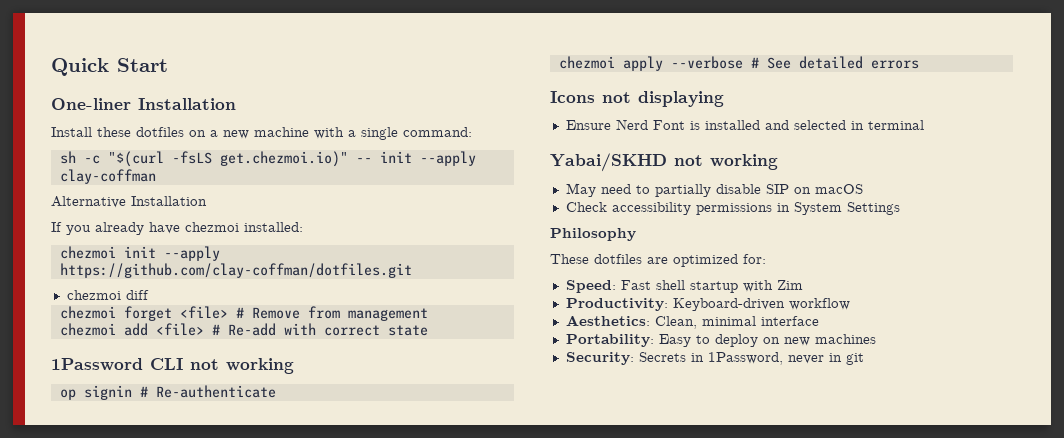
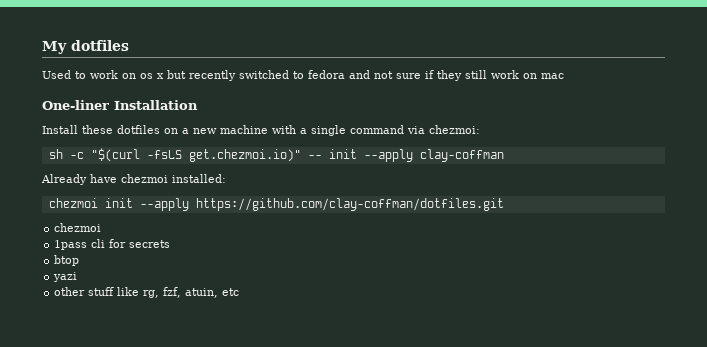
[51,58,168,76] Quick Start -> [42,40,129,54] [42,70,564,81] My dotfiles // Used to work on os x but recently switched to fedora and not sure if they still work on mac
[403,127,472,137] command: -> [350,125,480,134] command via chezmoi:
[51,196,207,208] [51,222,144,235] Alternative Installation // If you already -> [41,174,87,185] Already
[125,290,149,300] [59,306,428,321] [59,323,428,336] [51,358,294,374] [59,385,276,400] [558,56,919,71] [550,91,724,107] [565,119,924,130] [550,153,778,172] [565,183,863,197] [565,202,900,215] [550,228,636,241] [550,254,766,267] [565,280,803,293] [565,298,850,311] [565,315,819,329] [565,334,876,347] [565,352,864,365] diff // chezmoi forget <file> # Remove from management // chezmoi add <file> # Re-add with correct state // 1Password CLI not working // op signin # Re-authenticate // chezmoi apply --verbose # See detailed errors // Icons not displaying // Ensure Nerd Font is installed and selected in terminal // Yabai/SKHD not working // May need to partially disable SIP on macOS // Check accessibility permissions in System Settings // Philosophy // These dotfiles are optimized for: // Speed: Fast shell startup with Zim // Productivity: Keyboard-driven workflow // Aesthetics: Clean, minimal interface // Portability: Easy to deploy on new machines // Security: Secrets in 1Password, never in git -> [54,239,171,250] [54,255,80,266] [53,272,78,282] [54,287,240,298] // 1pass cli for secrets // btop // yazi // other stuff like rg, fzf, atuin, etc

